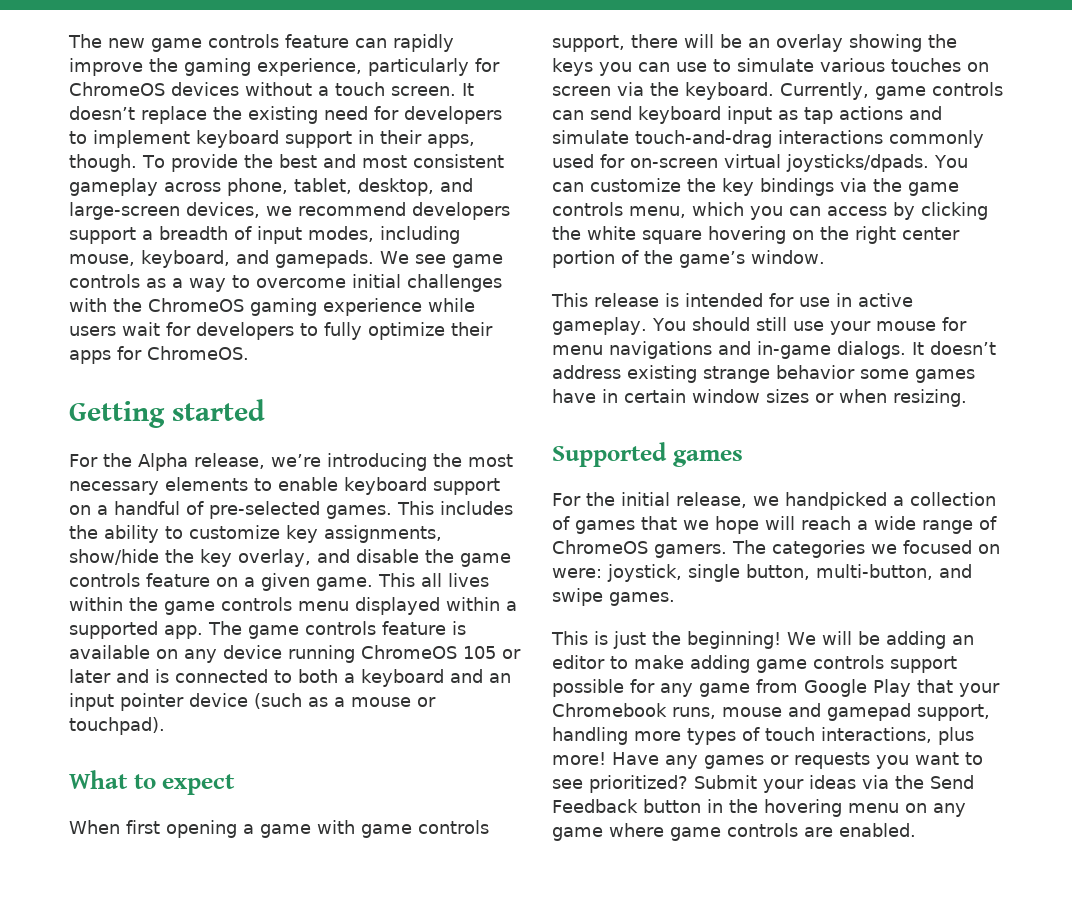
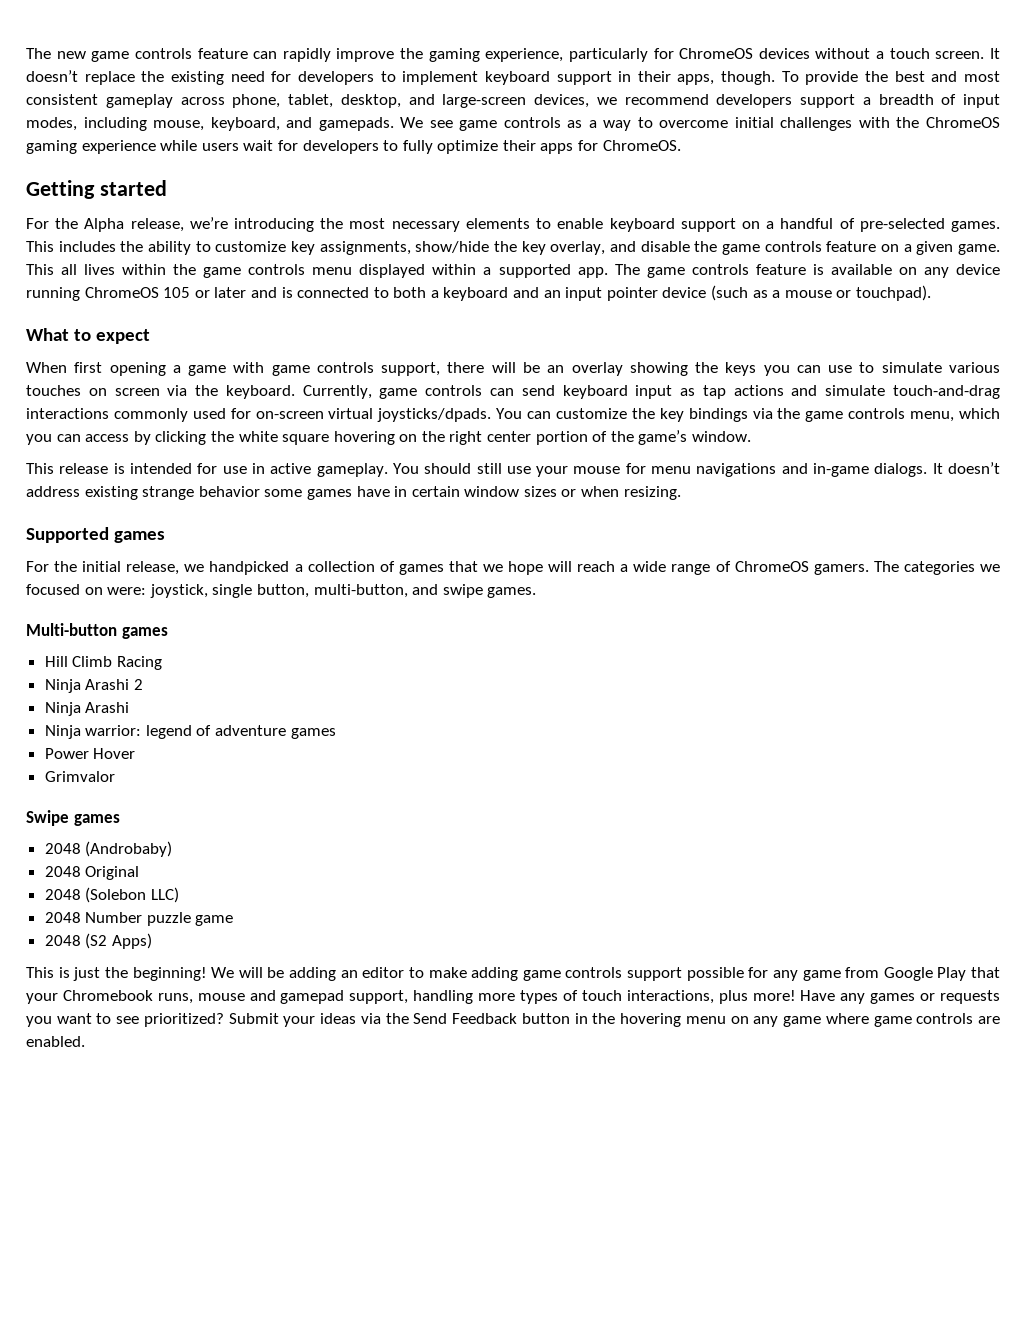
(675, 599) none -> [26,623,168,639] [44,656,162,670] [44,679,143,693] [44,702,130,716] [44,725,336,739] [44,748,136,759] [44,771,115,782] [26,810,120,826] [44,841,173,857] [44,866,140,880] [44,887,179,903] [44,912,234,926] [44,933,152,949] // Multi-button games // Hill Climb Racing // Ninja Arashi 2 // Ninja Arashi // Ninja warrior: legend of adventure games // Power Hover // Grimvalor // Swipe games // 2048 (Androbaby) // 2048 Original // 2048 (Solebon LLC) // 2048 Number puzzle game // 2048 (S2 Apps)

